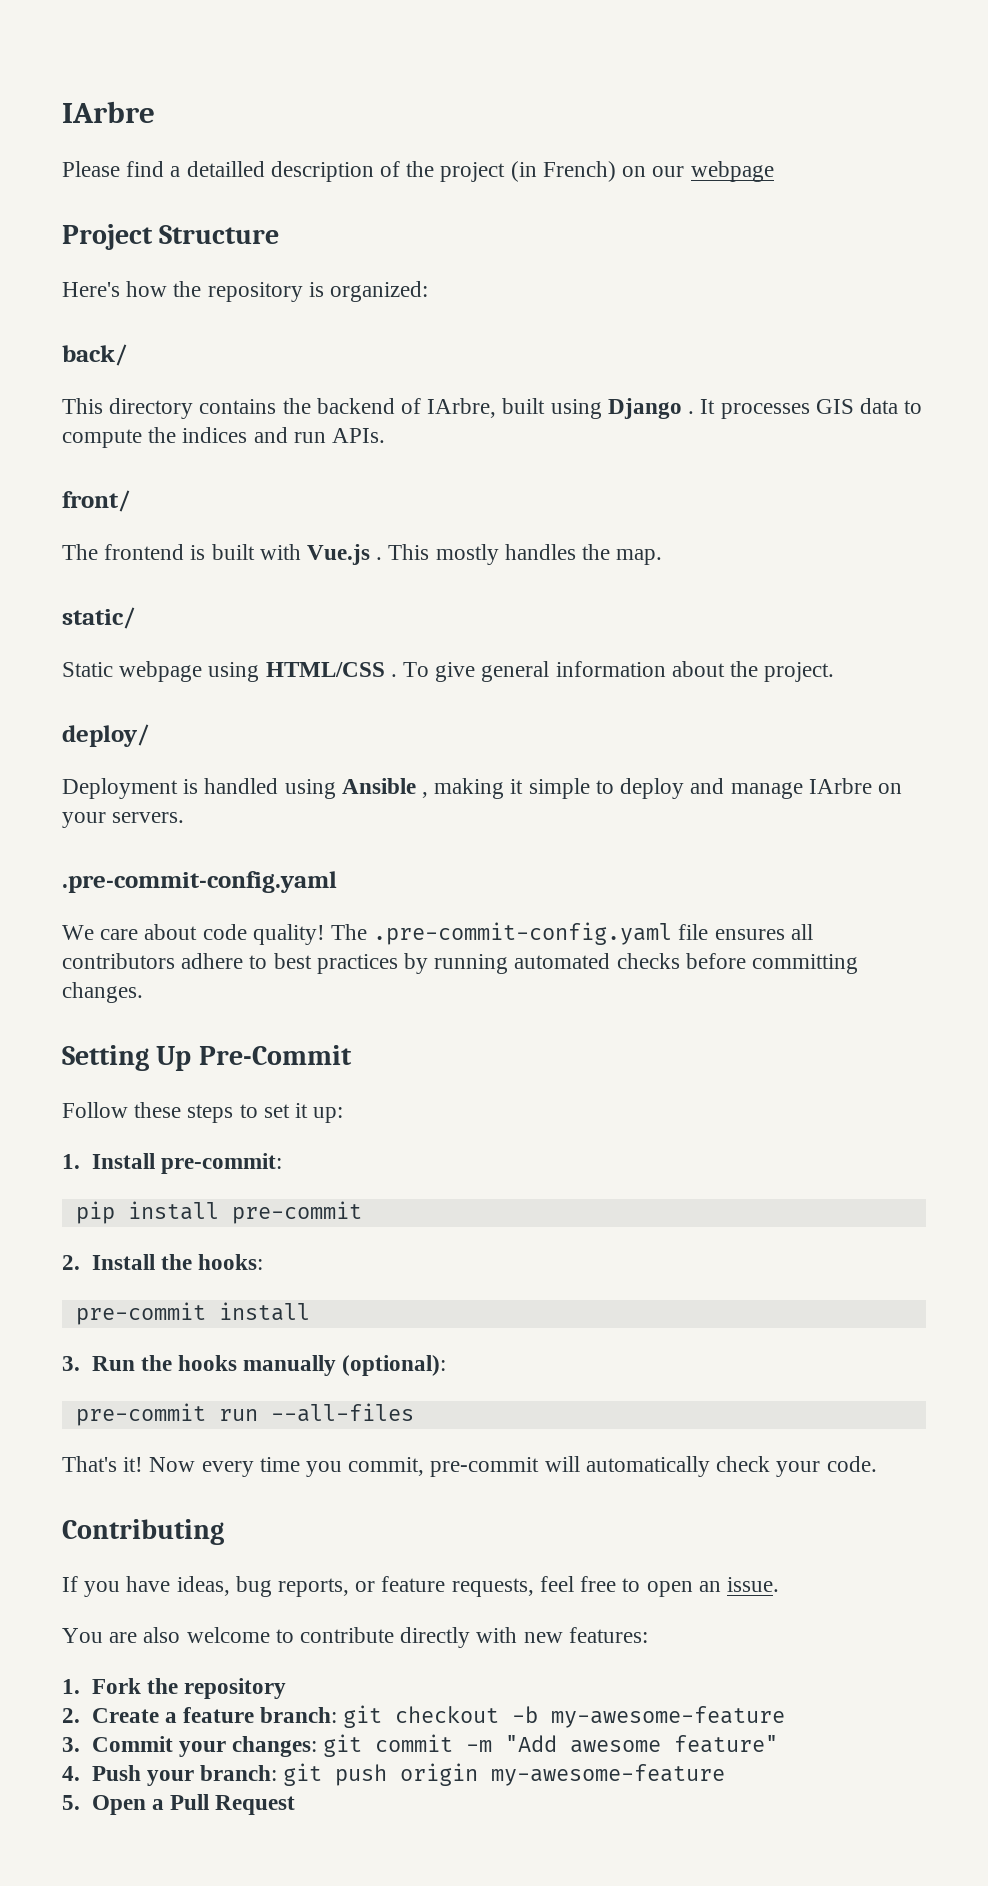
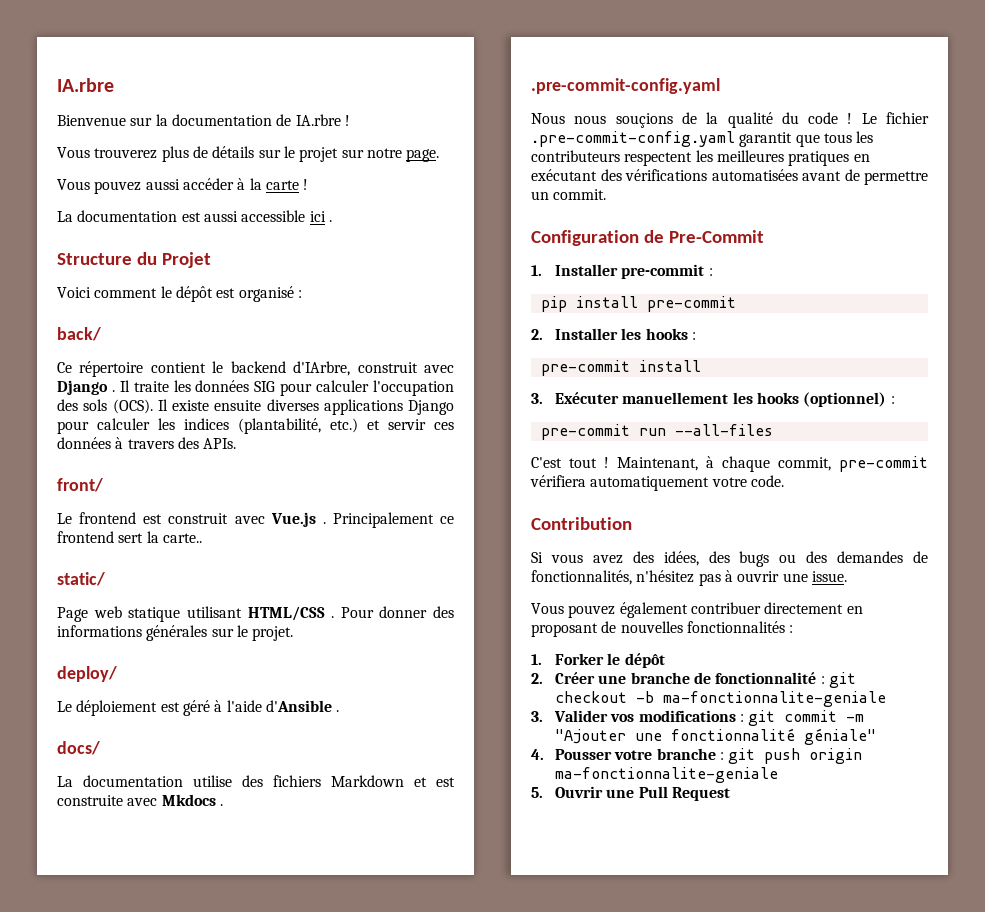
[62,101,155,123] [62,161,774,182] [62,224,280,250] [62,281,429,302] [62,344,128,366] [62,398,923,419] [62,427,386,448] [62,490,131,512] [62,544,663,565] [62,607,136,629] [62,661,835,682] [62,724,150,747] [62,778,902,799] [62,812,185,828] [62,871,337,893] [62,922,813,945] [62,953,859,974] [62,982,143,1003] [62,1045,352,1071] [62,1102,344,1123] [62,1153,282,1174] IArbre // Please find a detailled description of the project (in French) on our webpage // Project Structure // Here's how the repository is organized: // back/ // This directory contains the backend of IArbre, built using Django . It processes GIS data to compute the indices and run APIs. // front/ // The frontend is built with Vue.js . This mostly handles the map. // static/ // Static webpage using HTML/CSS . To give general information about the project. // deploy/ // Deployment is handled using Ansible , making it simple to deploy and manage IArbre on your servers. // .pre-commit-config.yaml // We care about code quality! The .pre-commit-config.yaml file ensures all contributors adhere to best practices by running automated checks before committing changes. // Setting Up Pre-Commit // Follow these steps to set it up: // 1. Install pre-commit: -> [57,78,114,92] [57,114,350,126] [57,146,440,162] [57,178,309,194] [57,210,332,222] [57,252,211,268] [57,286,302,302] [57,327,101,341] [57,361,454,377] [57,380,454,396] [57,399,454,415] [57,418,454,434] [57,437,237,449] [57,478,103,492] [57,512,454,528] [57,531,202,543] [57,572,105,586] [57,606,454,622] [57,625,294,641] [57,666,117,682] [57,700,340,716] [57,741,100,755] [57,775,455,787] [57,794,223,806] [531,78,720,94] [531,112,930,128] [531,131,874,147] [531,150,870,166] [531,169,928,185] [531,189,607,200] [531,230,764,246] [531,264,713,279] IA.rbre // Bienvenue sur la documentation de IA.rbre ! // Vous trouverez plus de détails sur le projet sur notre page. // Vous pouvez aussi accéder à la carte ! // La documentation est aussi accessible ici . // Structure du Projet // Voici comment le dépôt est organisé : // back/ // Ce répertoire contient le backend d'IArbre, construit avec Django . Il traite les données SIG pour calculer l'occupation des sols (OCS). Il existe ensuite diverses applications Django pour calculer les indices (plantabilité, etc.) et servir ces données à travers des APIs. // front/ // Le frontend est construit avec Vue.js . Principalement ce frontend sert la carte.. // static/ // Page web statique utilisant HTML/CSS . Pour donner des informations générales sur le projet. // deploy/ // Le déploiement est géré à l'aide d'Ansible . // docs/ // La documentation utilise des fichiers Markdown et est construite avec Mkdocs . // .pre-commit-config.yaml // Nous nous souçions de la qualité du code ! Le fichier .pre-commit-config.yaml garantit que tous les contributeurs respectent les meilleures pratiques en exécutant des vérifications automatisées avant de permettre un commit. // Configuration de Pre-Commit // 1. Installer pre-commit :
[91,1254,263,1270] Install the hooks: -> [555,328,697,340] Installer les hooks :
[91,1355,447,1376] [75,1403,414,1426] [62,1456,877,1477] [62,1519,224,1545] [62,1576,779,1597] [62,1627,648,1648] [62,1678,286,1699] [62,1707,338,1723] Run the hooks manually (optional): // pre-commit run --all-files // That's it! Now every time you commit, pre-commit will automatically check your code. // Contributing // If you have ideas, bug reports, or feature requests, feel free to open an issue. // You are also welcome to contribute directly with new features: // 1. Fork the repository // 2. Create a feature branch: -> [555,392,895,407] [540,424,773,440] [531,456,928,472] [530,475,784,491] [531,517,632,530] [531,551,928,567] [531,570,847,586] [531,602,863,618] [531,621,794,637] [531,653,665,668] [531,672,825,684] Exécuter manuellement les hooks (optionnel) : // pre-commit run --all-files // C'est tout ! Maintenant, à chaque commit, pre-commit vérifiera automatiquement votre code. // Contribution // Si vous avez des idées, des bugs ou des demandes de fonctionnalités, n'hésitez pas à ouvrir une issue. // Vous pouvez également contribuer directement en proposant de nouvelles fonctionnalités : // 1. Forker le dépôt // 2. Créer une branche de fonctionnalité :
[551,1706,786,1728] [62,1734,779,1757] [62,1765,277,1786] my-awesome-feature // 3. Commit your changes: git commit -m "Add awesome feature" // 4. Push your branch: -> [663,691,887,707] [531,710,865,726] [555,728,877,745] [531,748,725,760] ma-fonctionnalite-geniale // 3. Valider vos modifications : git commit -m "Ajouter une fonctionnalité géniale" // 4. Pousser votre branche :
[491,1764,726,1786] my-awesome-feature -> [555,767,779,783] ma-fonctionnalite-geniale
[91,1795,164,1815] Open a -> [555,786,635,798] Ouvrir une

